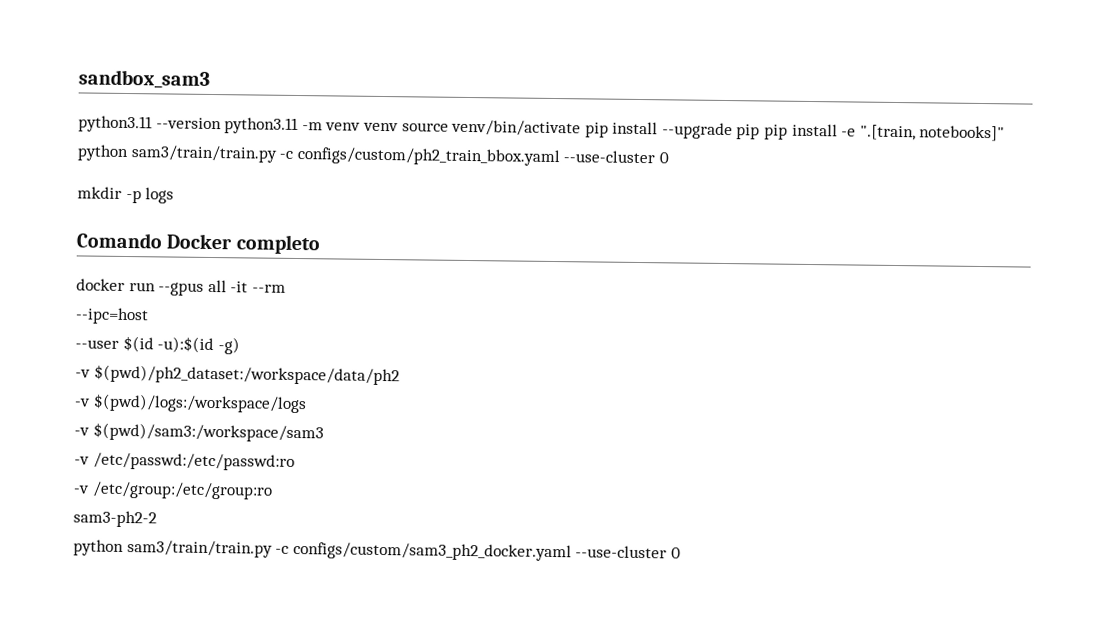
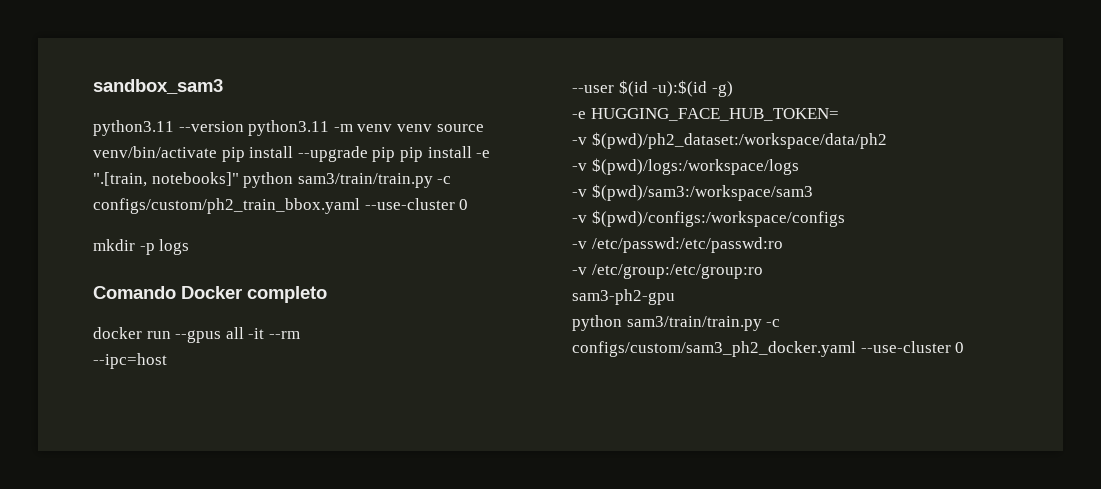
(240, 346) none -> [572,108,839,121] // -e HUGGING_FACE_HUB_TOKEN=
(324, 432) none -> [572,210,845,227] // -v $(pwd)/configs:/workspace/configs
[73,510,157,528] sam3-ph2-2 -> [572,289,675,305] sam3-ph2-gpu

